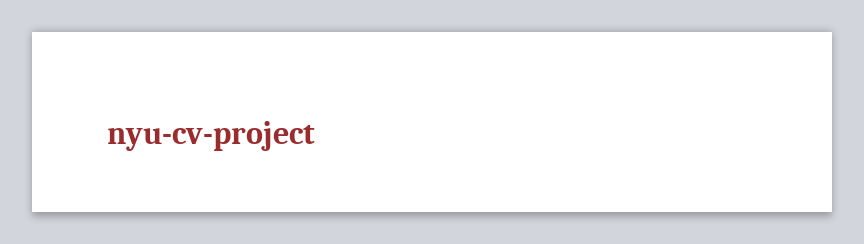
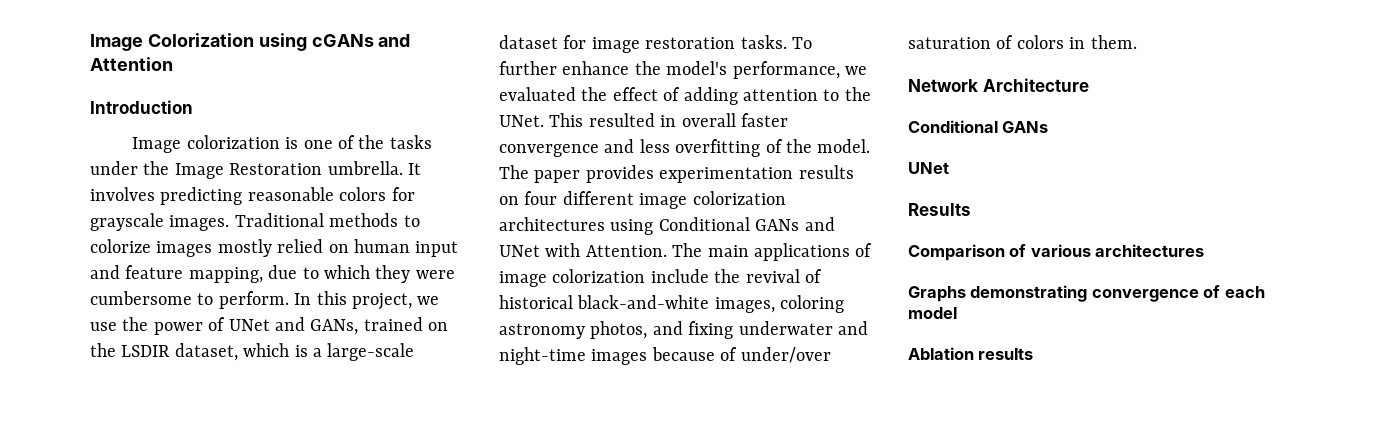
[107,121,315,151] nyu-cv-project -> [90,33,411,51] [90,57,173,71] [90,100,193,114] [132,135,432,153] [90,161,421,179] [90,187,415,205] [90,213,420,231] [90,239,459,257] [90,265,455,283] [90,291,440,310] [90,317,449,335] [90,343,415,361] [499,35,812,53] [499,61,867,79] [499,87,871,105] [499,113,788,127] [499,139,871,157] [499,165,854,183] [499,191,786,209] [499,217,835,235] [499,243,873,261] [499,269,822,287] [499,295,845,313] [499,321,868,339] [499,347,831,365] [908,35,1137,49] [908,78,1089,92] [908,120,1049,133] [908,162,949,174] [908,203,971,216] [908,244,1205,261] [908,285,1265,302] [908,307,957,319] [908,347,1034,360] Image Colorization using cGANs and Attention // Introduction // Image colorization is one of the tasks under the Image Restoration umbrella. It involves predicting reasonable colors for grayscale images. Traditional methods to colorize images mostly relied on human input and feature mapping, due to which they were cumbersome to perform. In this project, we use the power of UNet and GANs, trained on the LSDIR dataset, which is a large-scale dataset for image restoration tasks. To further enhance the model's performance, we evaluated the effect of adding attention to the UNet. This resulted in overall faster convergence and less overfitting of the model. The paper provides experimentation results on four different image colorization architectures using Conditional GANs and UNet with Attention. The main applications of image colorization include the revival of historical black-and-white images, coloring astronomy photos, and fixing underwater and night-time images because of under/over saturation of colors in them. // Network Architecture // Conditional GANs // UNet // Results // Comparison of various architectures // Graphs demonstrating convergence of each model // Ablation results

